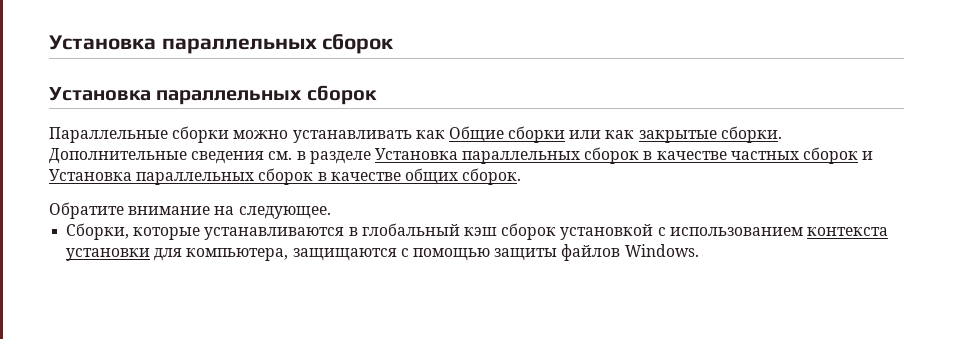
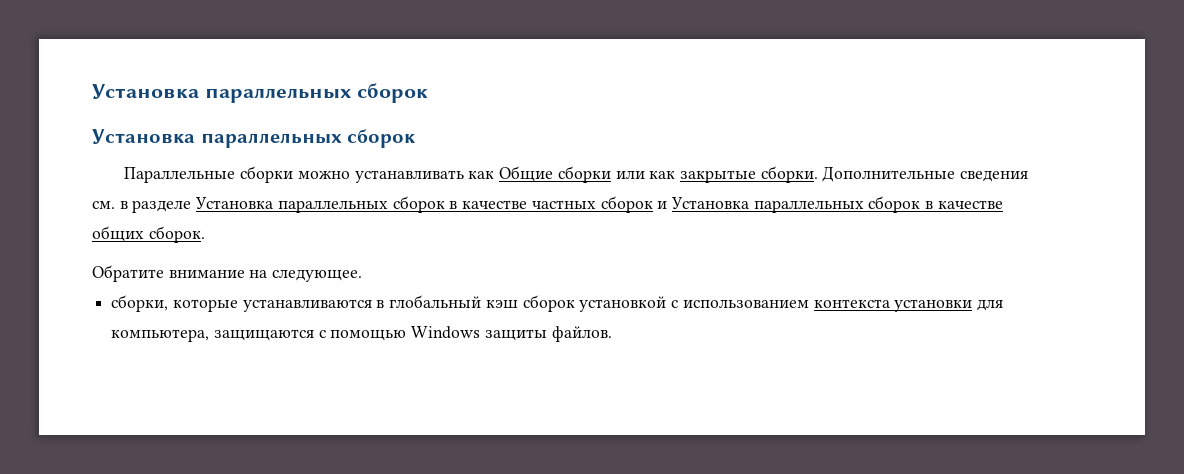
[66,223,130,240] Сборки, -> [111,295,169,312] сборки,
[494,244,699,261] защиты файлов Windows. -> [411,326,612,342] Windows защиты файлов.

